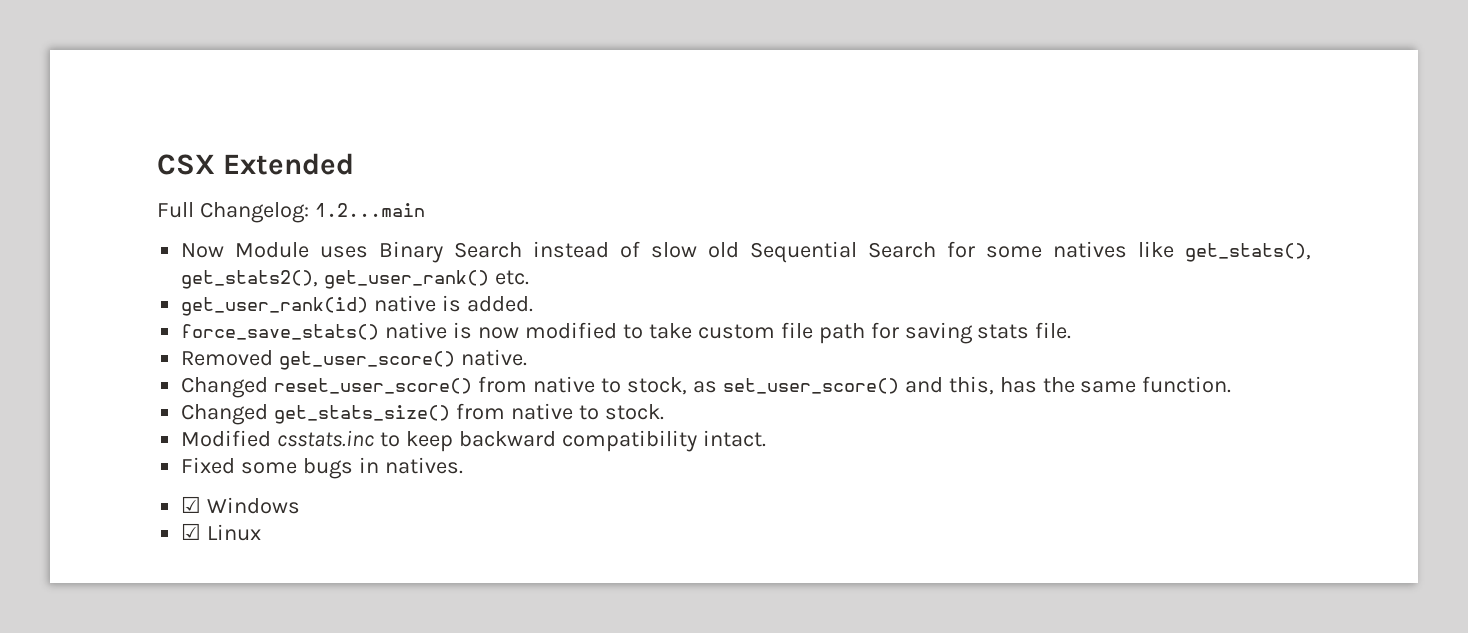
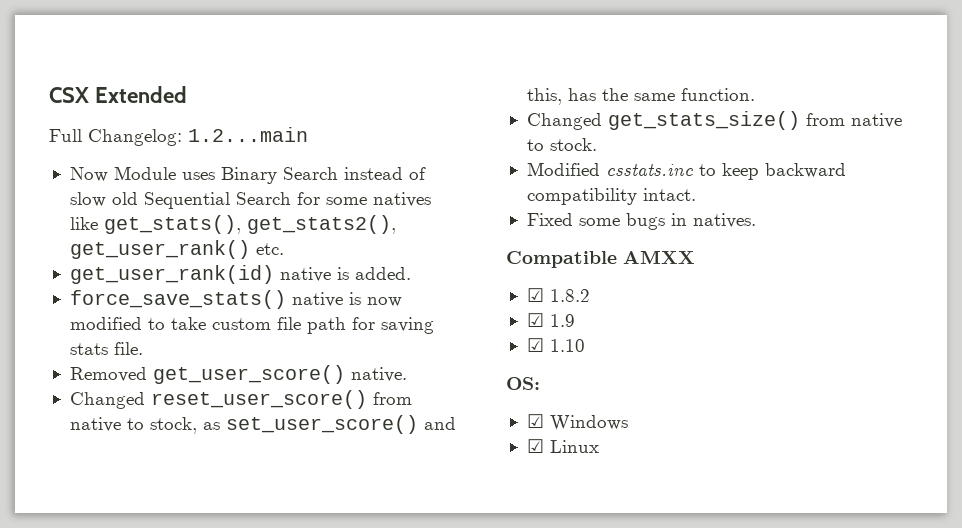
(463, 465) none -> [506,250,695,268] [526,288,590,302] [526,313,575,327] [526,338,585,352] [506,377,540,390] // Compatible AMXX // ☑ 1.8.2 // ☑ 1.9 // ☑ 1.10 // OS:

